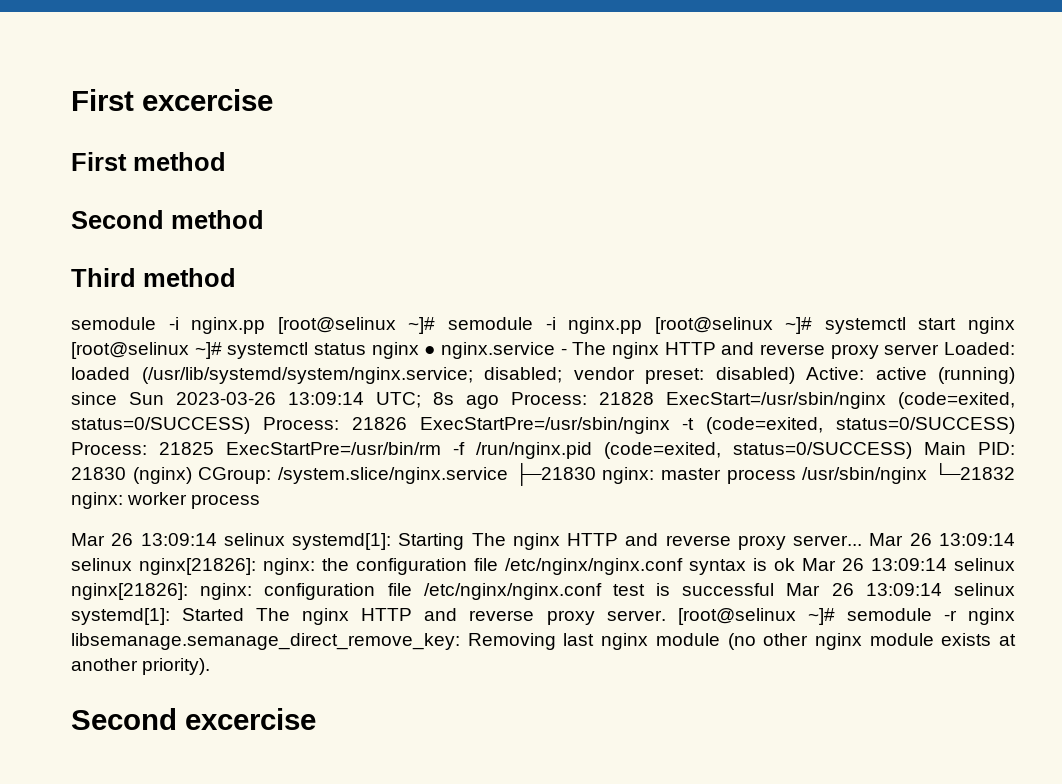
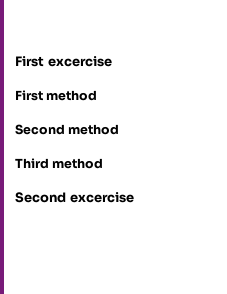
[71,317,1016,334] [71,342,1015,359] [71,367,1015,384] [71,392,1015,409] [71,417,1016,434] [71,442,1015,459] [71,463,1015,486] [71,492,261,509] [71,533,1015,550] [71,558,1015,575] [71,583,1016,600] [71,608,1016,625] [71,633,1017,650] [71,658,211,675] // semodule -i nginx.pp [root@selinux ~]# semodule -i nginx.pp [root@selinux ~]# systemctl start nginx [root@selinux ~]# systemctl status nginx ● nginx.service - The nginx HTTP and reverse proxy server Loaded: loaded (/usr/lib/systemd/system/nginx.service; disabled; vendor preset: disabled) Active: active (running) since Sun 2023-03-26 13:09:14 UTC; 8s ago Process: 21828 ExecStart=/usr/sbin/nginx (code=exited, status=0/SUCCESS) Process: 21826 ExecStartPre=/usr/sbin/nginx -t (code=exited, status=0/SUCCESS) Process: 21825 ExecStartPre=/usr/bin/rm -f /run/nginx.pid (code=exited, status=0/SUCCESS) Main PID: 21830 (nginx) CGroup: /system.slice/nginx.service ├─21830 nginx: master process /usr/sbin/nginx └─21832 nginx: worker process // Mar 26 13:09:14 selinux systemd[1]: Starting The nginx HTTP and reverse proxy server... Mar 26 13:09:14 selinux nginx[21826]: nginx: the configuration file /etc/nginx/nginx.conf syntax is ok Mar 26 13:09:14 selinux nginx[21826]: nginx: configuration file /etc/nginx/nginx.conf test is successful Mar 26 13:09:14 selinux systemd[1]: Started The nginx HTTP and reverse proxy server. [root@selinux ~]# semodule -r nginx libsemanage.semanage_direct_remove_key: Removing last nginx module (no other nginx module exists at another priority). -> (104, 163) none

